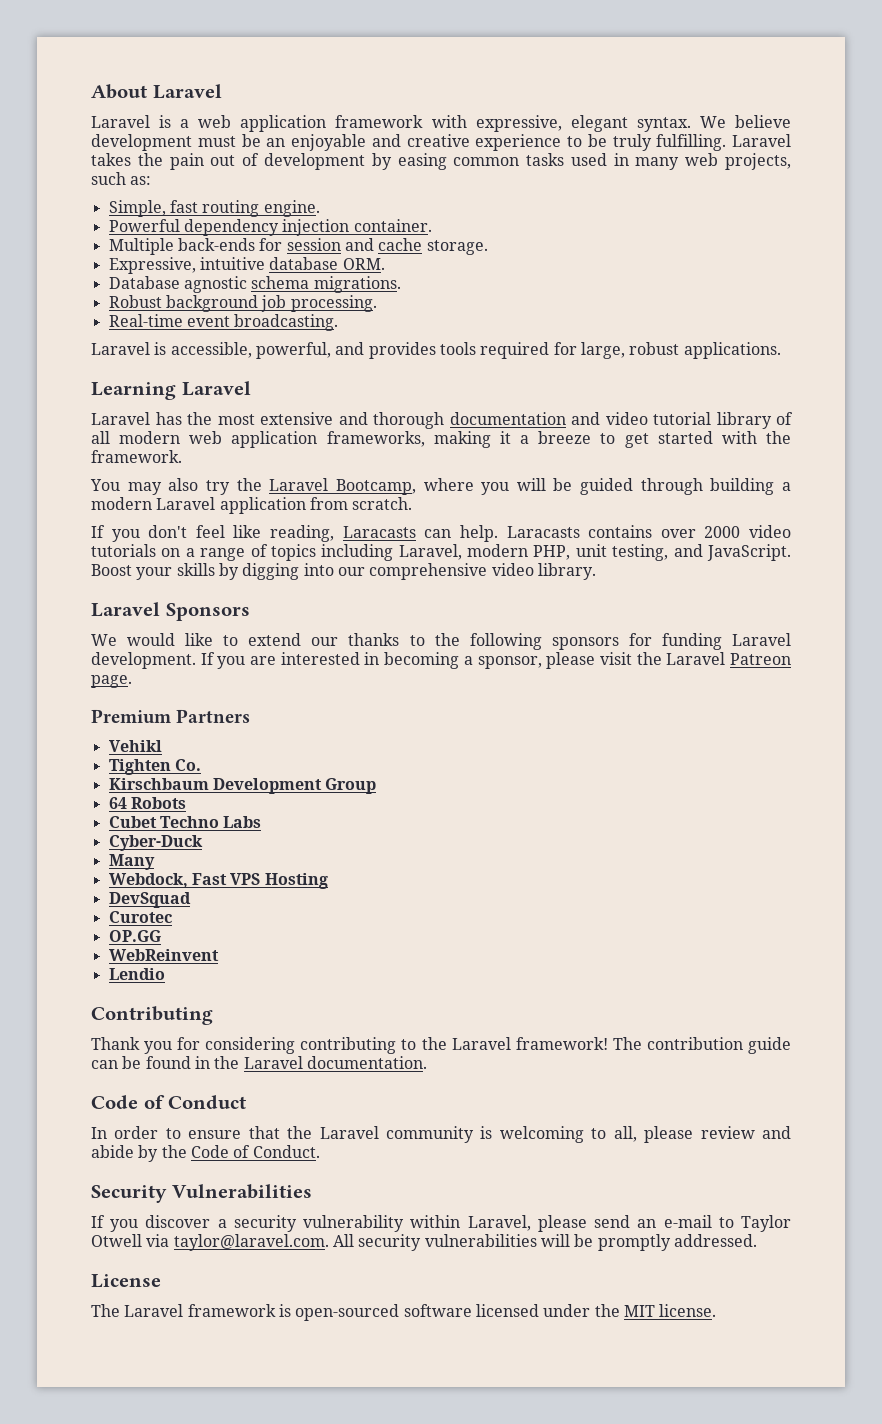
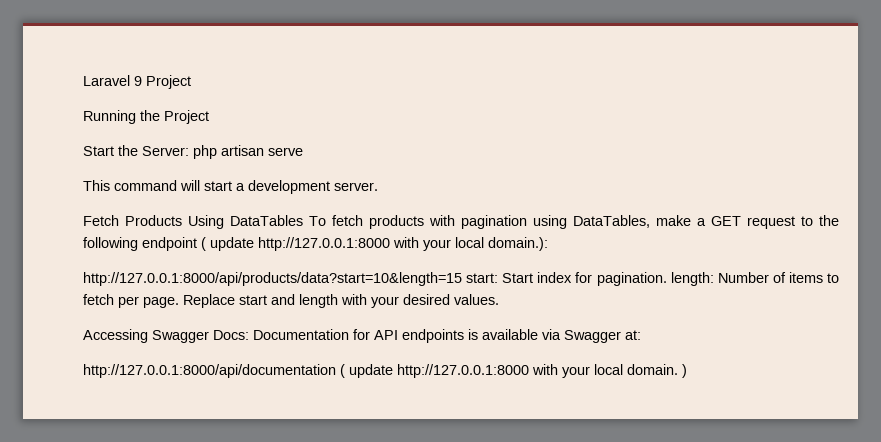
[91,84,222,99] [91,115,792,132] [91,134,791,151] [91,153,792,170] [91,172,152,185] [108,200,320,217] [108,219,432,236] [108,238,488,255] [108,257,385,274] [108,276,401,293] [108,295,377,312] [108,314,339,331] [91,342,781,359] [91,381,251,400] [91,412,793,429] [91,431,791,448] [91,450,182,463] [90,478,791,495] [91,497,413,514] [91,525,792,542] [91,544,791,561] [91,563,596,580] [91,602,250,621] [91,633,792,650] [91,652,792,669] [91,675,132,688] [91,709,251,724] [108,740,162,752] [108,759,201,775] [108,778,377,794] [108,797,186,809] [108,816,262,828] [108,835,203,851] [108,854,155,870] [108,873,328,889] [108,892,191,908] [108,911,172,923] [108,930,161,942] [108,949,219,961] [108,968,165,980] [91,1006,213,1025] [91,1037,791,1054] [91,1056,427,1069] [91,1095,247,1109] [91,1126,792,1143] [91,1145,320,1162] [91,1184,312,1203] [91,1215,792,1232] [91,1234,757,1251] [91,1274,161,1288] [91,1304,717,1321] About Laravel // Laravel is a web application framework with expressive, elegant syntax. We believe development must be an enjoyable and creative experience to be truly fulfilling. Laravel takes the pain out of development by easing common tasks used in many web projects, such as: // Simple, fast routing engine. // Powerful dependency injection container. // Multiple back-ends for session and cache storage. // Expressive, intuitive database ORM. // Database agnostic schema migrations. // Robust background job processing. // Real-time event broadcasting. // Laravel is accessible, powerful, and provides tools required for large, robust applications. // Learning Laravel // Laravel has the most extensive and thorough documentation and video tutorial library of all modern web application frameworks, making it a breeze to get started with the framework. // You may also try the Laravel Bootcamp, where you will be guided through building a modern Laravel application from scratch. // If you don't feel like reading, Laracasts can help. Laracasts contains over 2000 video tutorials on a range of topics including Laravel, modern PHP, unit testing, and JavaScript. Boost your skills by digging into our comprehensive video library. // Laravel Sponsors // We would like to extend our thanks to the following sponsors for funding Laravel development. If you are interested in becoming a sponsor, please visit the Laravel Patreon page. // Premium Partners // Vehikl // Tighten Co. // Kirschbaum Development Group // 64 Robots // Cubet Techno Labs // Cyber-Duck // Many // Webdock, Fast VPS Hosting // DevSquad // Curotec // OP.GG // WebReinvent // Lendio // Contributing // Thank you for considering contributing to the Laravel framework! The contribution guide can be found in the Laravel documentation. // Code of Conduct // In order to ensure that the Laravel community is welcoming to all, please review and abide by the Code of Conduct. // Security Vulnerabilities // If you discover a security vulnerability within Laravel, please send an e-mail to Taylor Otwell via taylor@laravel.com. All security vulnerabilities will be promptly addressed. // License // The Laravel framework is open-sourced software licensed under the MIT license. -> [83,75,191,89] [83,110,209,124] [83,145,303,159] [83,180,378,194] [83,215,839,229] [83,237,548,251] [83,272,840,286] [83,294,499,308] [83,329,641,343] [83,364,687,378] Laravel 9 Project // Running the Project // Start the Server: php artisan serve // This command will start a development server. // Fetch Products Using DataTables To fetch products with pagination using DataTables, make a GET request to the following endpoint ( update http://127.0.0.1:8000 with your local domain.): // http://127.0.0.1:8000/api/products/data?start=10&length=15 start: Start index for pagination. length: Number of items to fetch per page. Replace start and length with your desired values. // Accessing Swagger Docs: Documentation for API endpoints is available via Swagger at: // http://127.0.0.1:8000/api/documentation ( update http://127.0.0.1:8000 with your local domain. )

